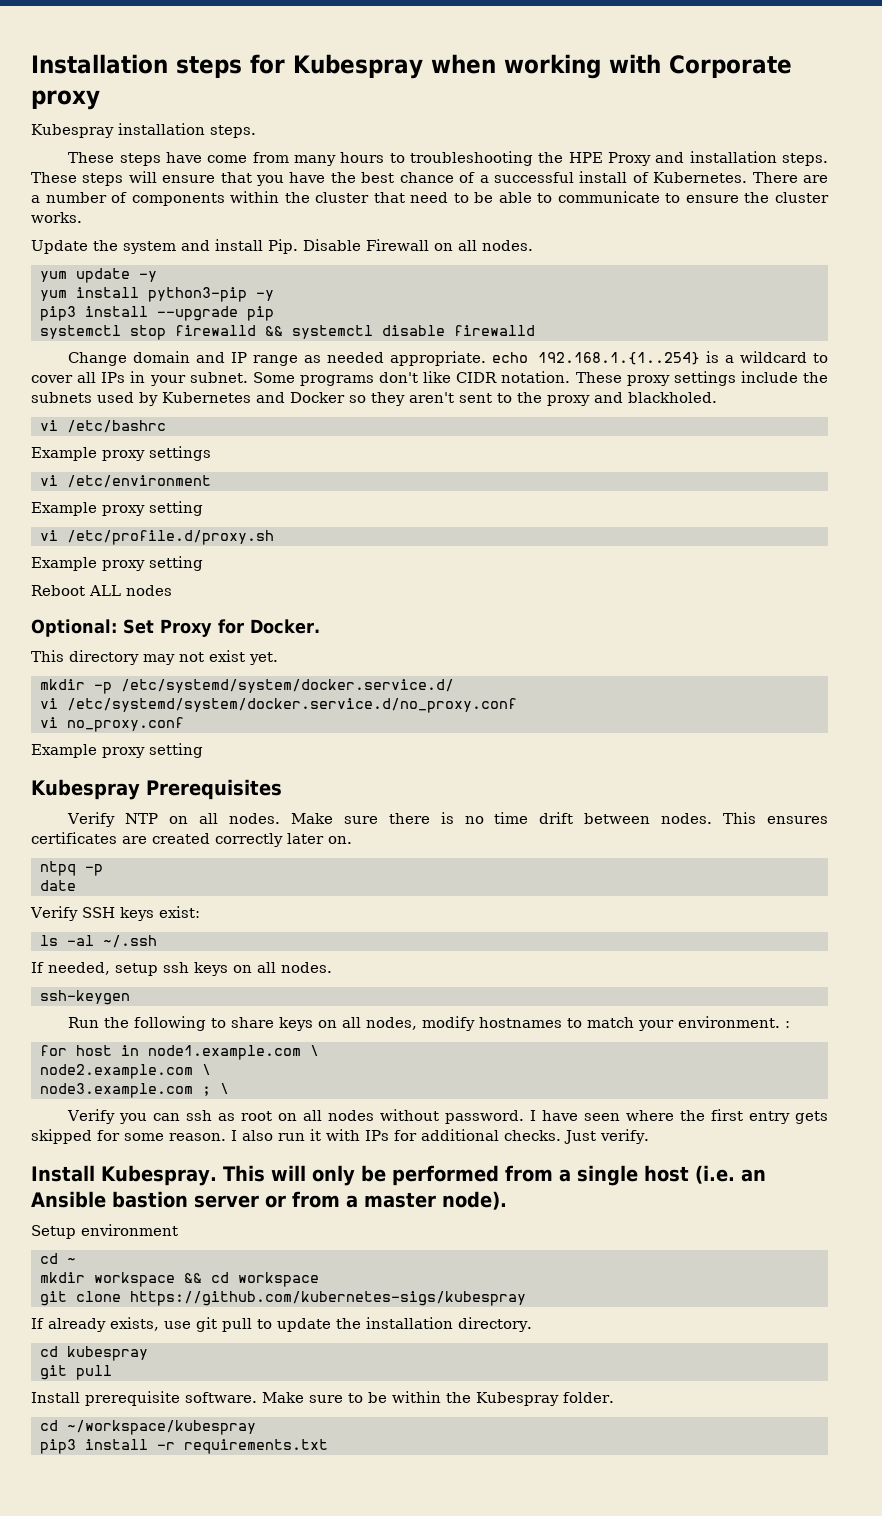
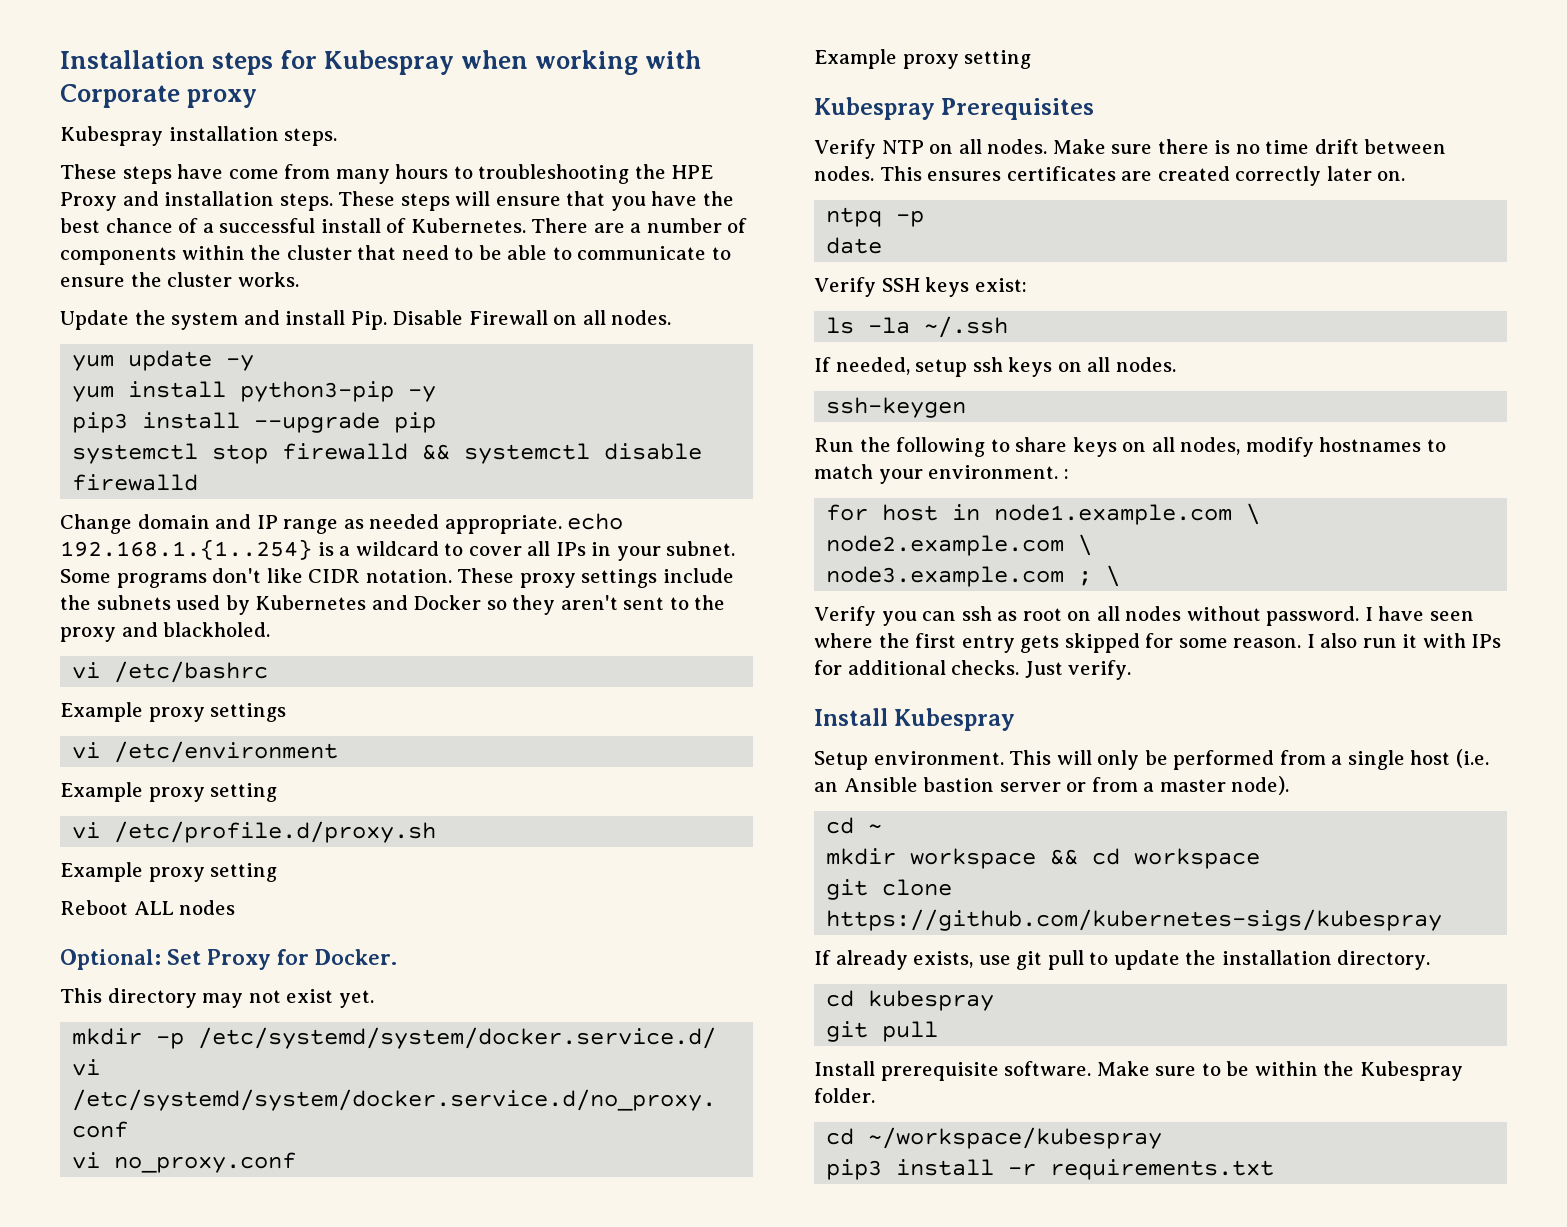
[67,935,94,946] -al -> [868,317,911,334] -la
[101,1165,217,1186] Kubespray. -> [894,708,1016,731] [814,751,1004,770] Kubespray // Setup environment.
[31,1224,178,1239] // Setup environment -> (1290, 785) none

